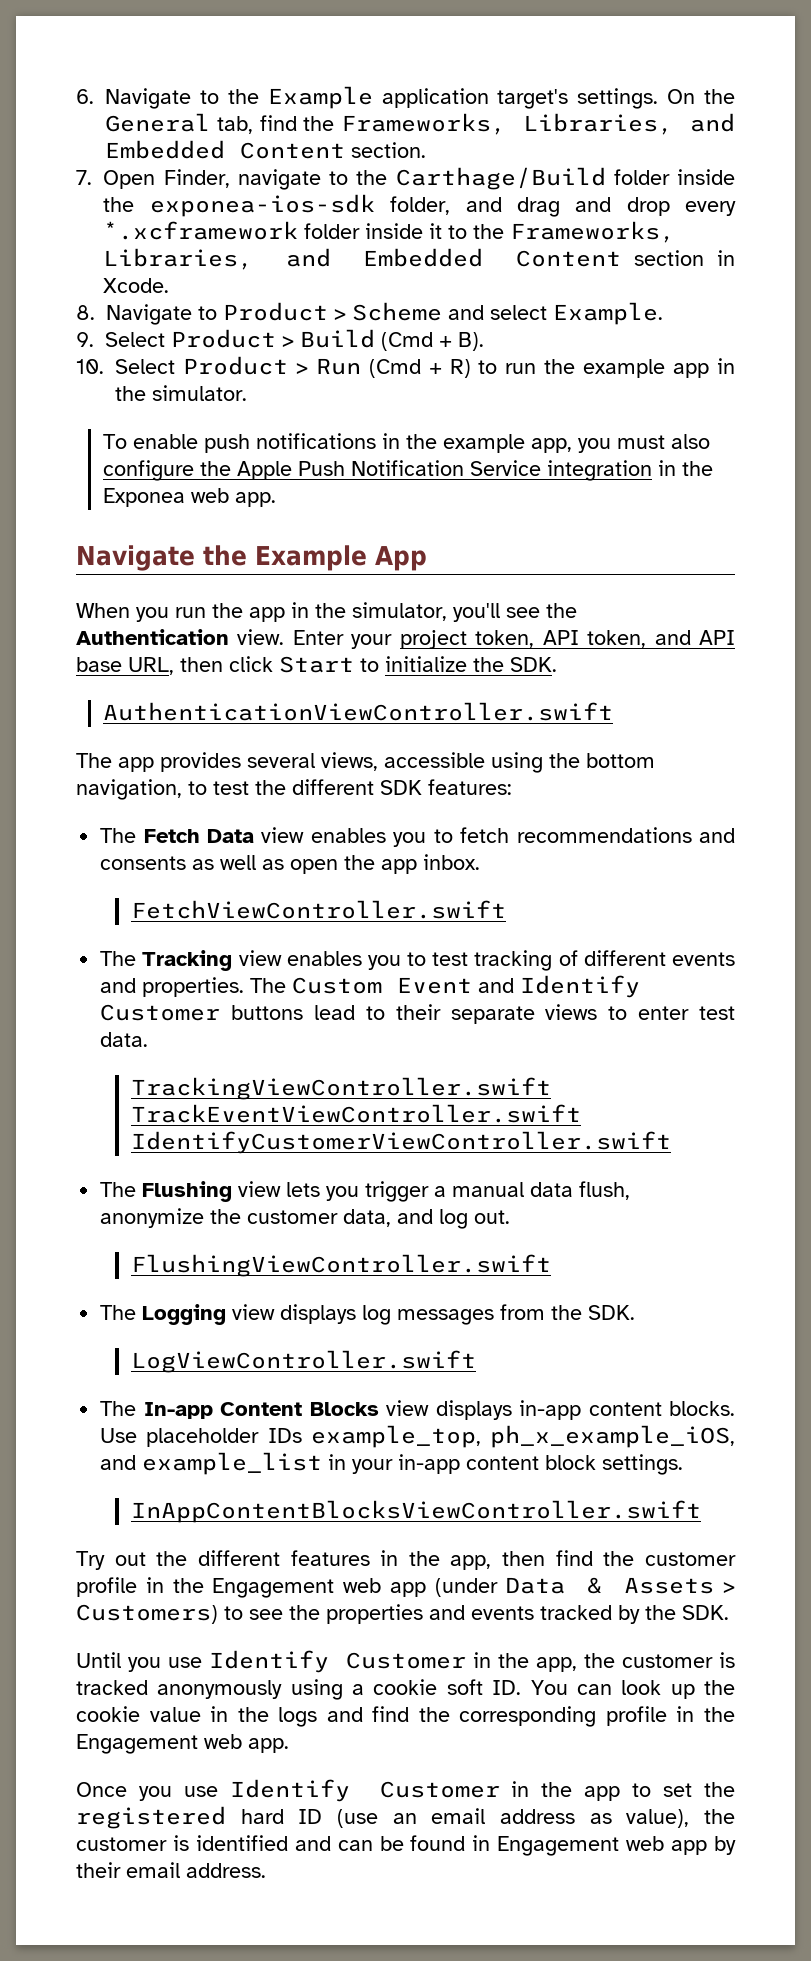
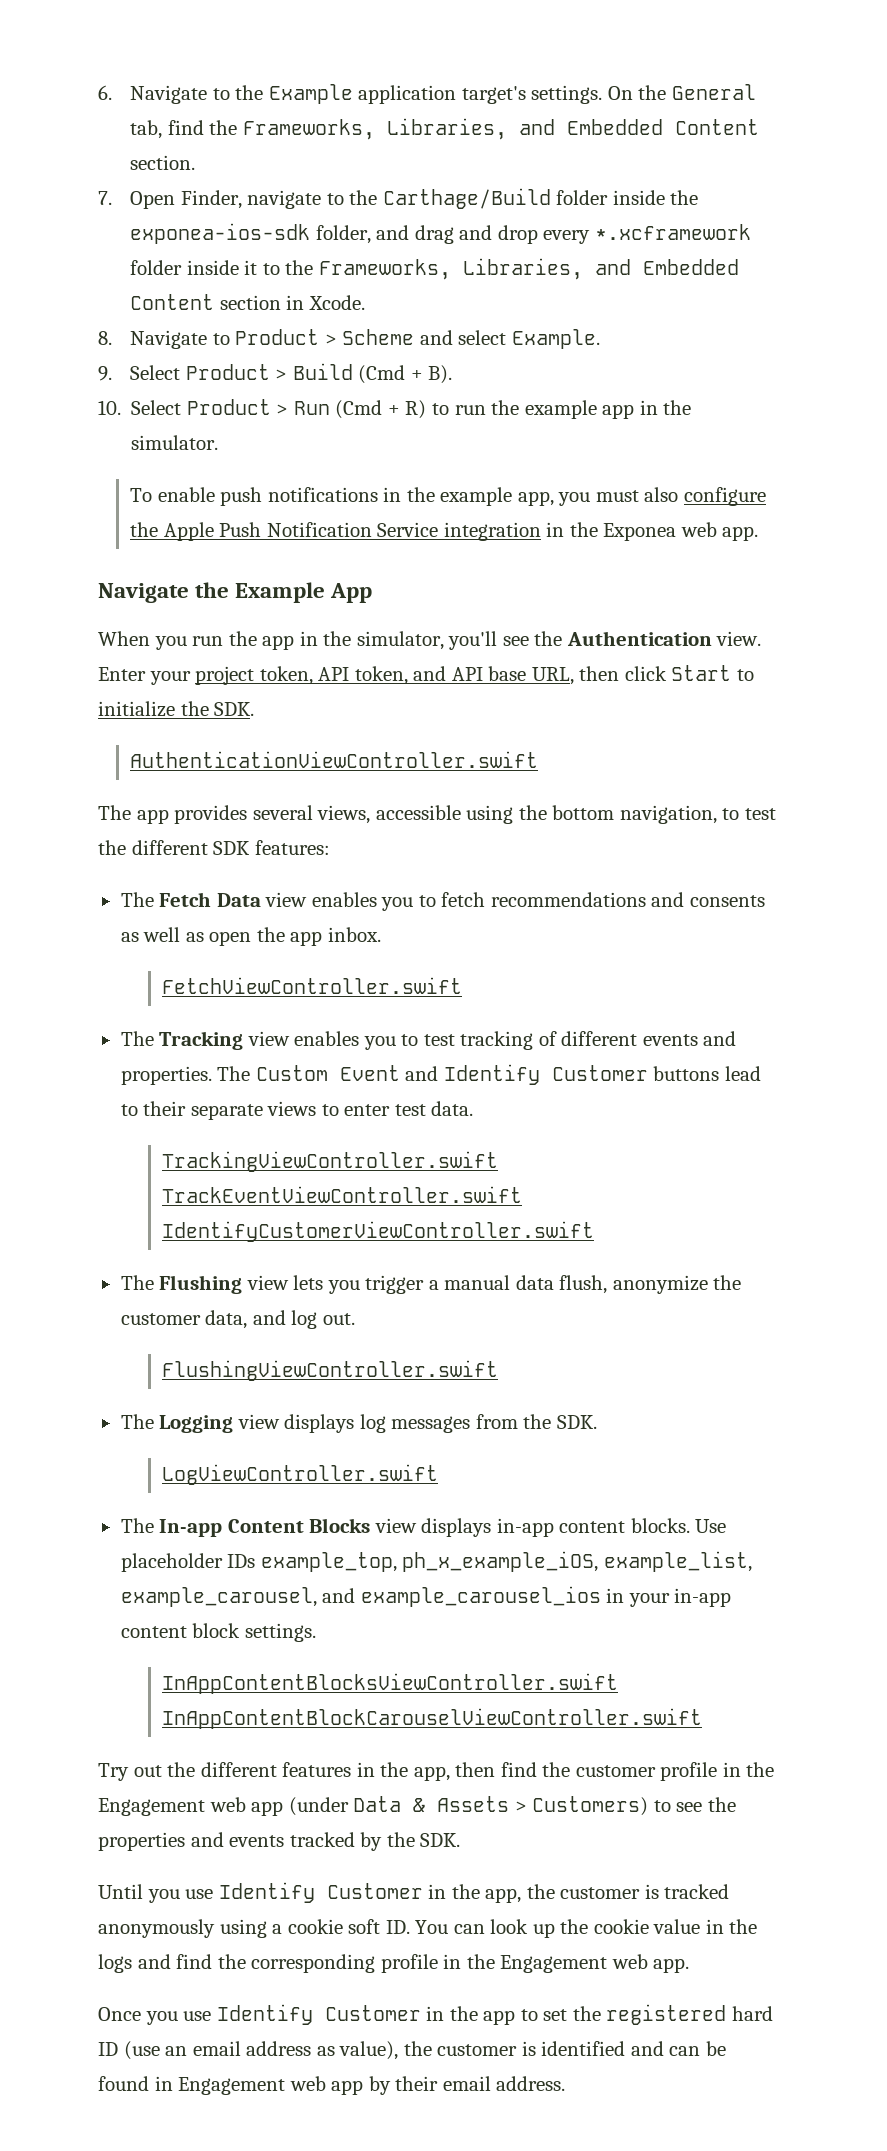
[100,1452,323,1475] and example_list -> [603,1551,752,1572] [120,1586,601,1607] example_list, example_carousel, and example_carousel_ios
(701, 1511) none -> [162,1708,703,1729] InAppContentBlockCarouselViewController.swift

